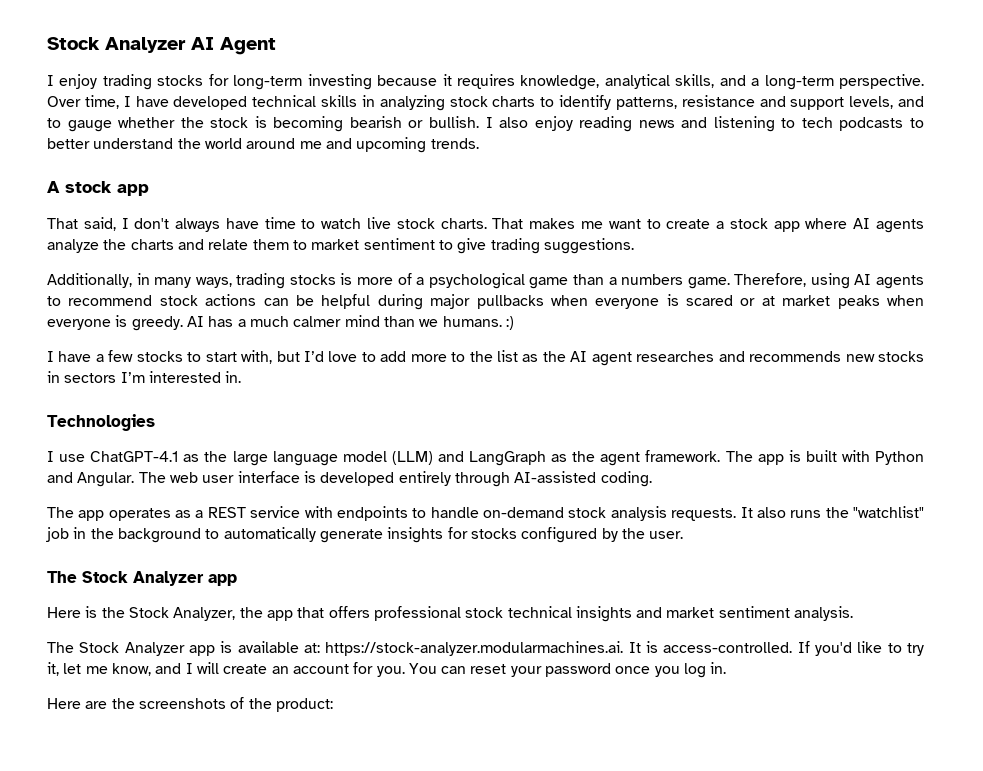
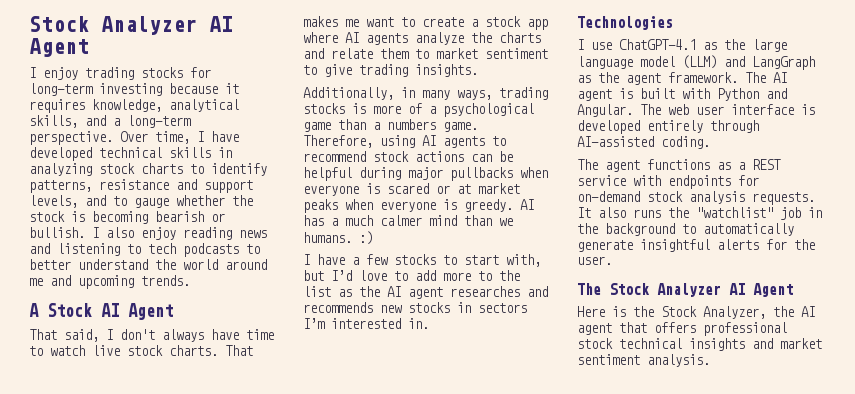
[65,181,149,196] stock app -> [47,303,173,320] Stock AI Agent
[543,238,634,254] suggestions. -> [415,64,478,77] insights.
[757,454,784,465] app -> [773,72,787,83] [577,89,612,101] AI agent
[78,508,171,521] app operates -> [605,159,710,172] agent functions
[412,507,479,518] to handle -> [738,175,759,186] for
[387,527,618,543] insights for stocks configured by -> [640,239,787,252] insightful alerts for
[208,574,237,586] app -> [729,283,793,297] AI Agent
[266,610,293,621] app -> [801,306,815,317] [577,323,612,335] AI agent
[47,641,925,656] [47,662,727,678] [47,697,333,712] // The Stock Analyzer app is available at: https://stock-analyzer.modularmachines.ai. It is access-controlled. If you'd like to try it, let me know, and I will create an account for you. You can reset your password once you log in. // Here are the screenshots of the product: -> (710, 360) none

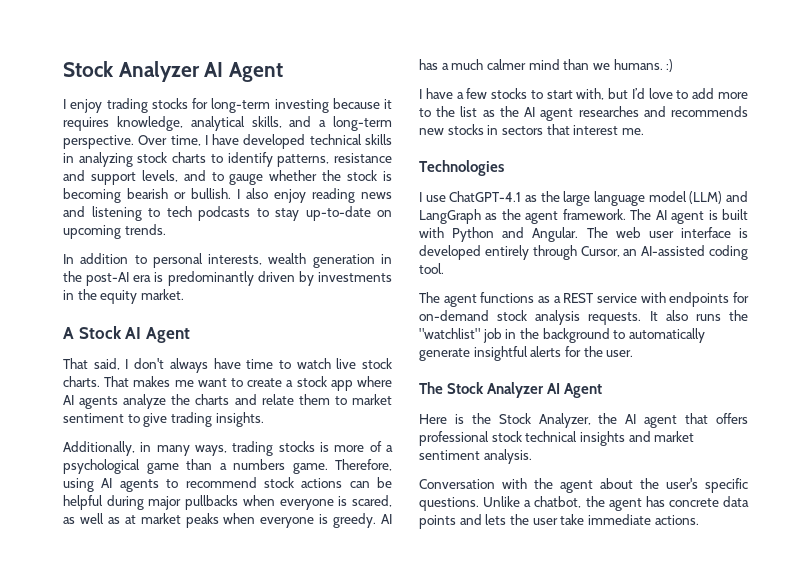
[29,259,267,270] [29,275,190,289] better understand the world around me and upcoming trends. -> [275,206,392,221] [63,224,166,239] [63,253,392,268] [63,271,392,286] [63,289,184,304] stay up-to-date on upcoming trends. // In addition to personal interests, wealth generation in the post-AI era is predominantly driven by investments in the equity market.
[387,183,450,194] scared or -> [352,495,392,507] [63,513,120,524] scared, as well as
[303,318,429,329] I’m interested in. -> [546,124,644,135] that interest me.
[577,136,710,149] AI-assisted coding. -> [580,245,748,260] [419,263,444,274] Cursor, an AI-assisted coding tool.
(710, 360) none -> [419,478,748,493] [419,496,749,511] [419,514,699,529] // Conversation with the agent about the user's specific questions. Unlike a chatbot, the agent has concrete data points and lets the user take immediate actions.

